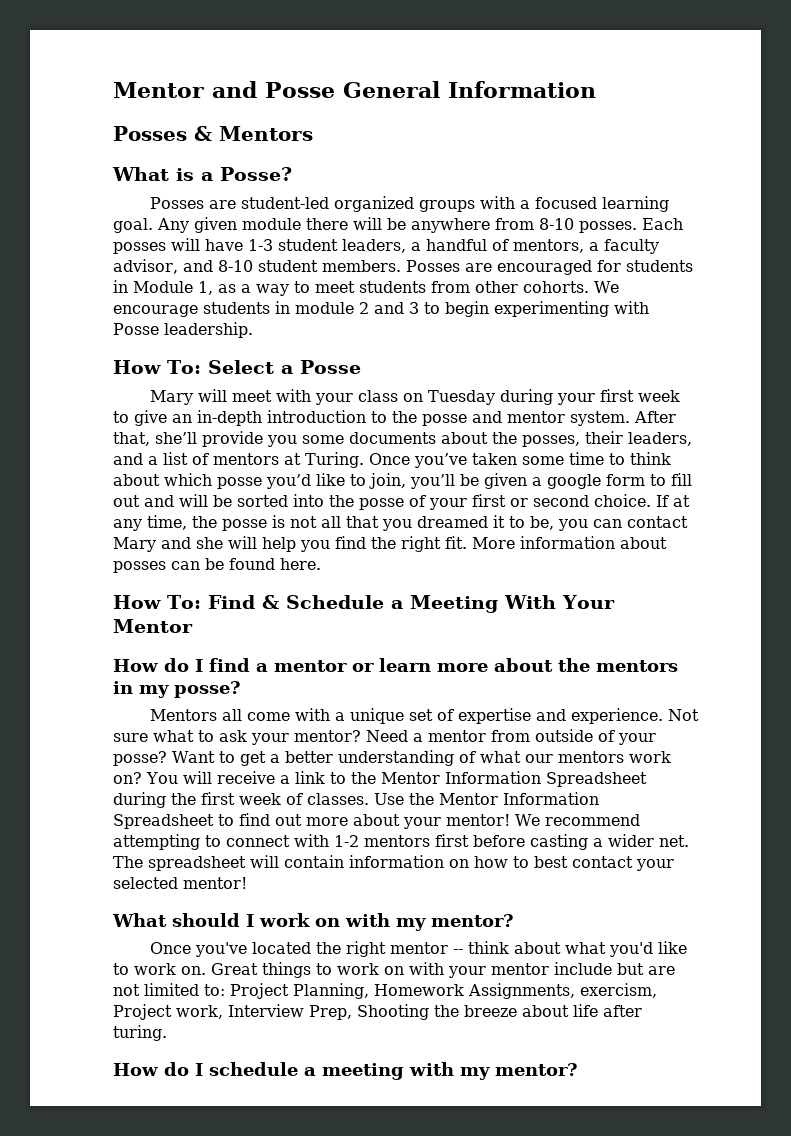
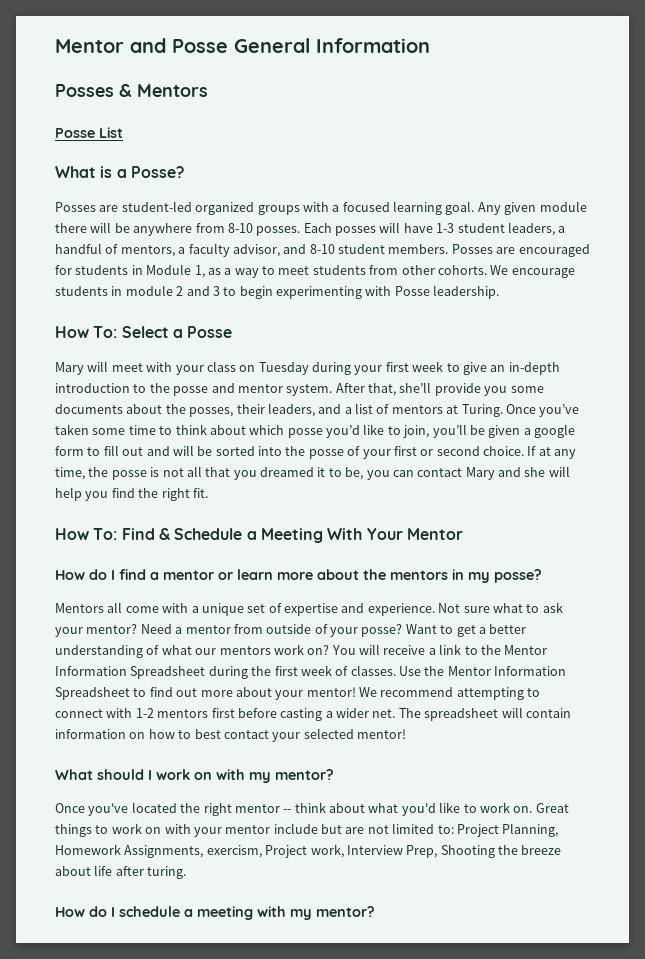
(313, 133) none -> [55,127,123,138] // Posse List
[472,536,667,549] [113,558,321,573] More information about posses can be found here. -> (208, 493) none

